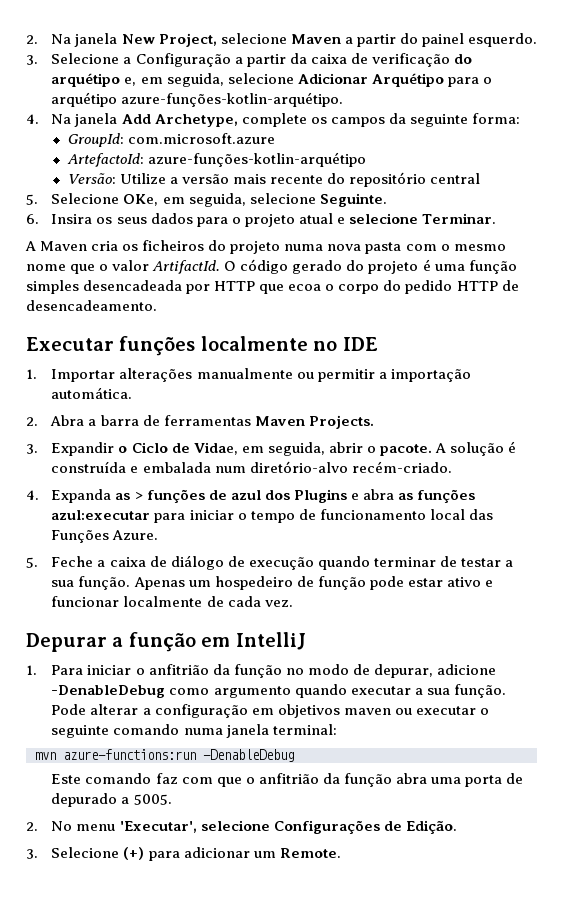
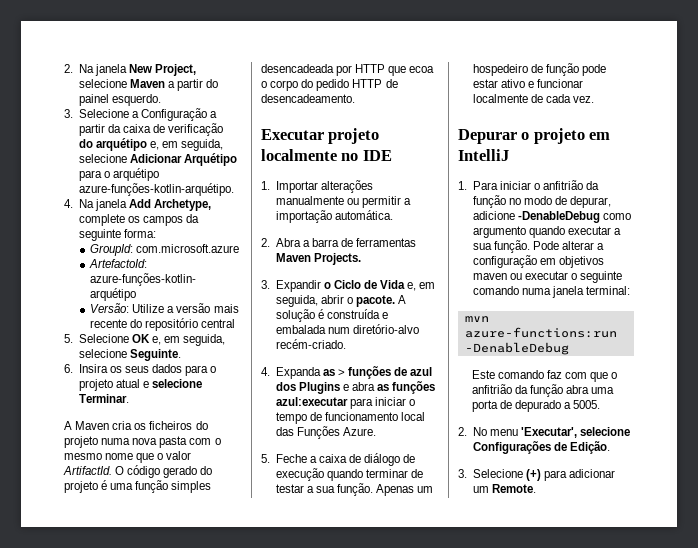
[123,194,159,206] OKe, -> [131,334,161,345] OK e,
[119,336,196,356] funções -> [328,128,380,144] projeto
[193,442,238,455] Vidae, -> [380,280,417,291] Vida e,
[112,632,196,652] a função -> [521,128,585,144] o projeto

